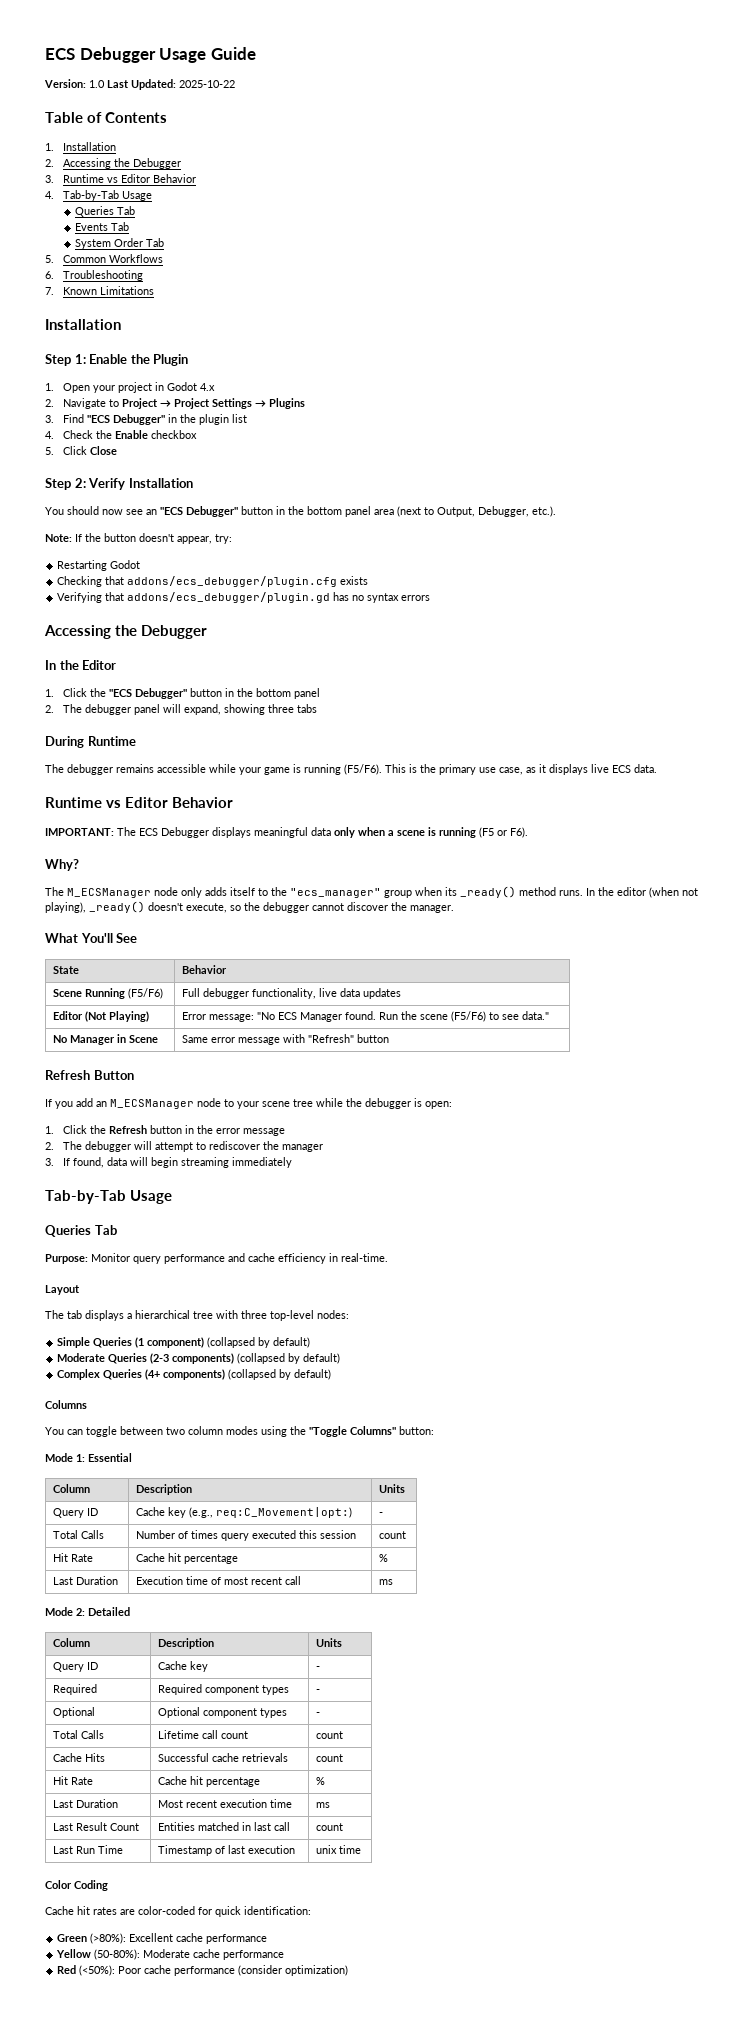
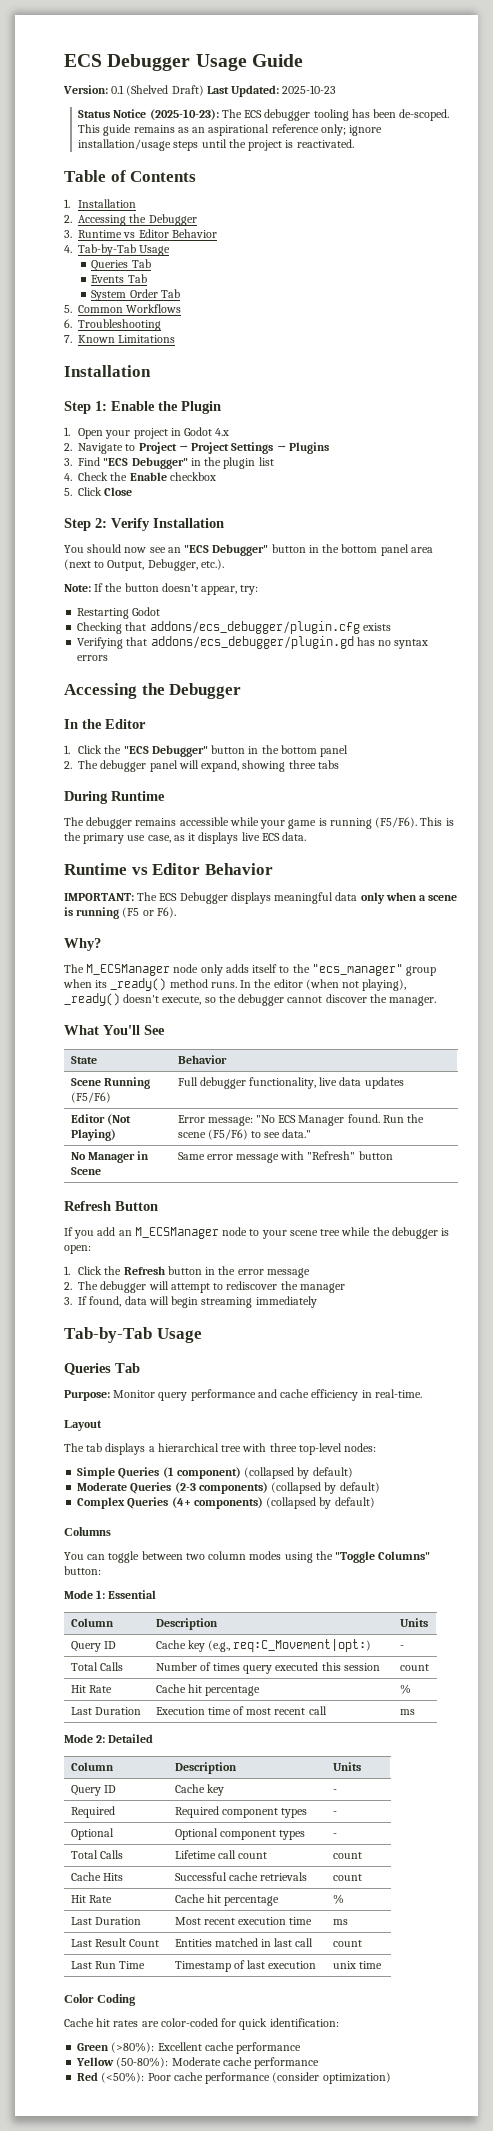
[89,79,235,90] 1.0 Last Updated: 2025-10-22 -> [111,85,337,97] [78,109,450,121] [78,124,383,136] [78,139,354,151] 0.1 (Shelved Draft) Last Updated: 2025-10-23 // Status Notice (2025-10-23): The ECS debugger tooling has been de-scoped. This guide remains as an aspirational reference only; ignore installation/usage steps until the project is reactivated.

